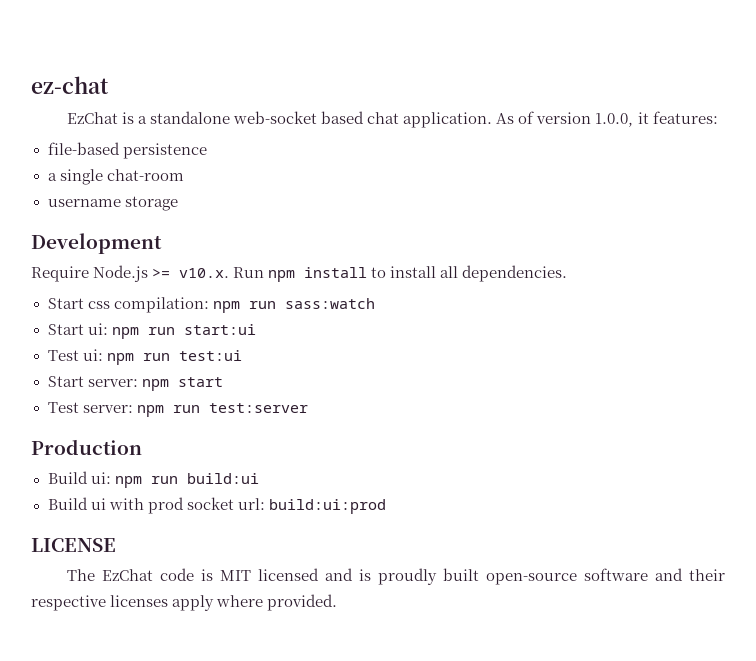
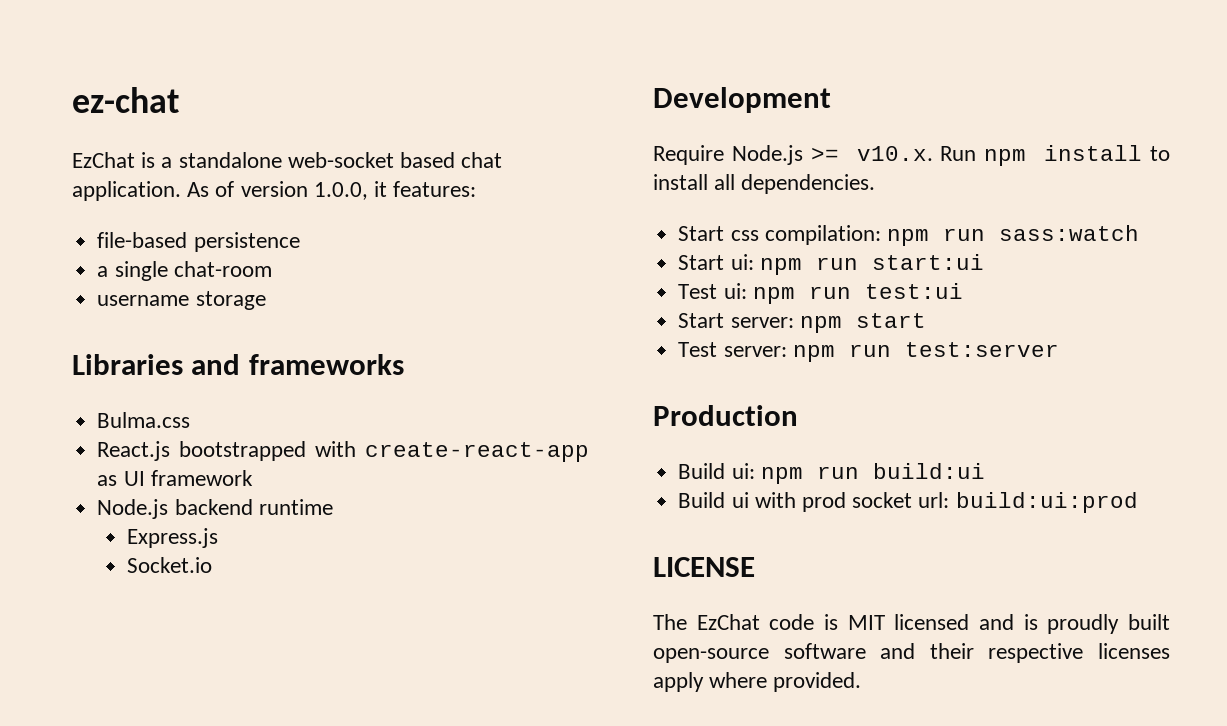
(178, 203) none -> [72,354,404,375] [97,412,191,428] [97,441,589,462] [97,470,253,486] [97,499,333,519] [127,528,219,548] [127,557,213,573] // Libraries and frameworks // Bulma.css // React.js bootstrapped with create-react-app as UI framework // Node.js backend runtime // Express.js // Socket.io

